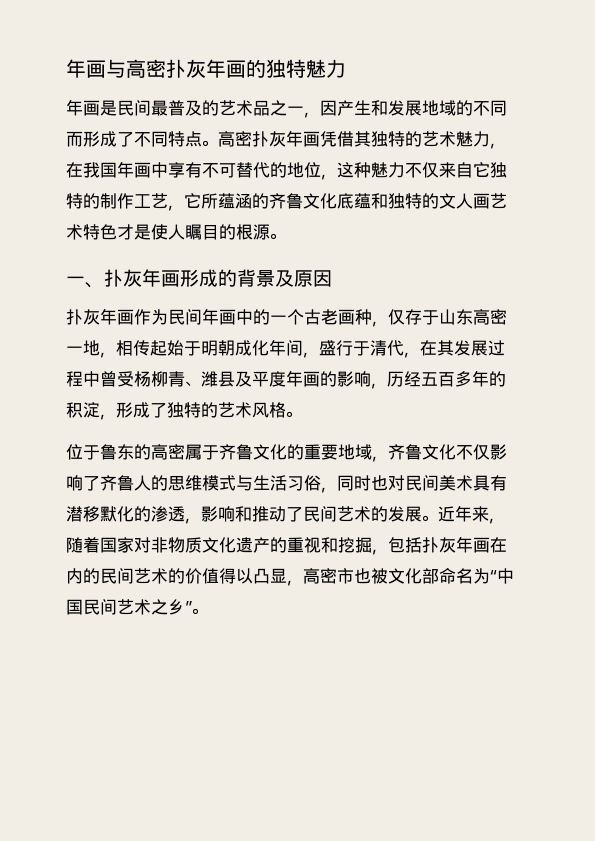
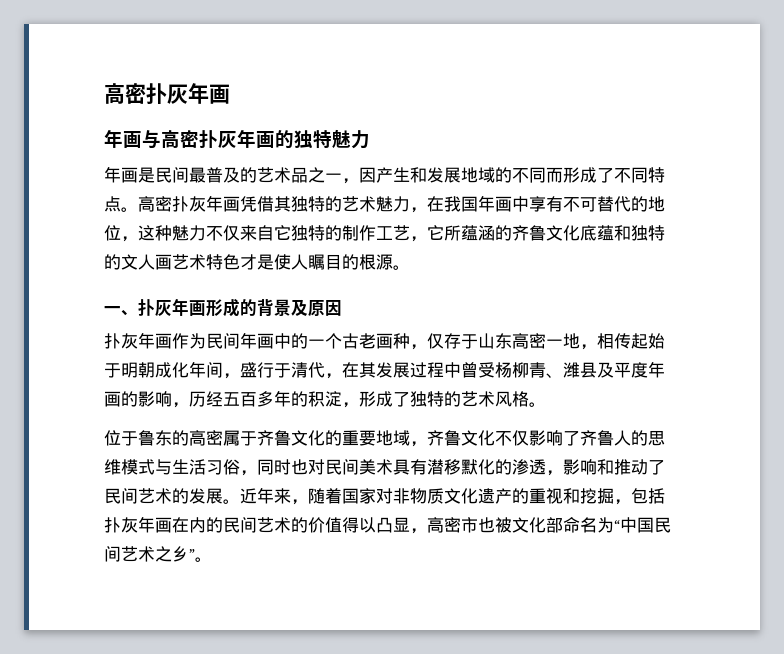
(66, 68) none -> [104,83,230,104] 高密扑灰年画 //

